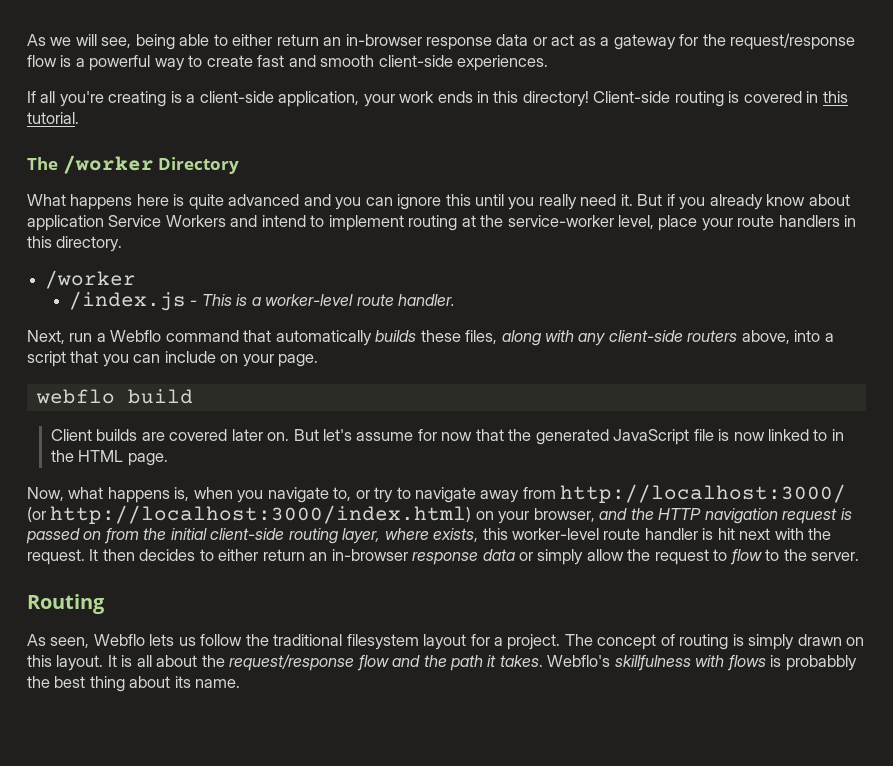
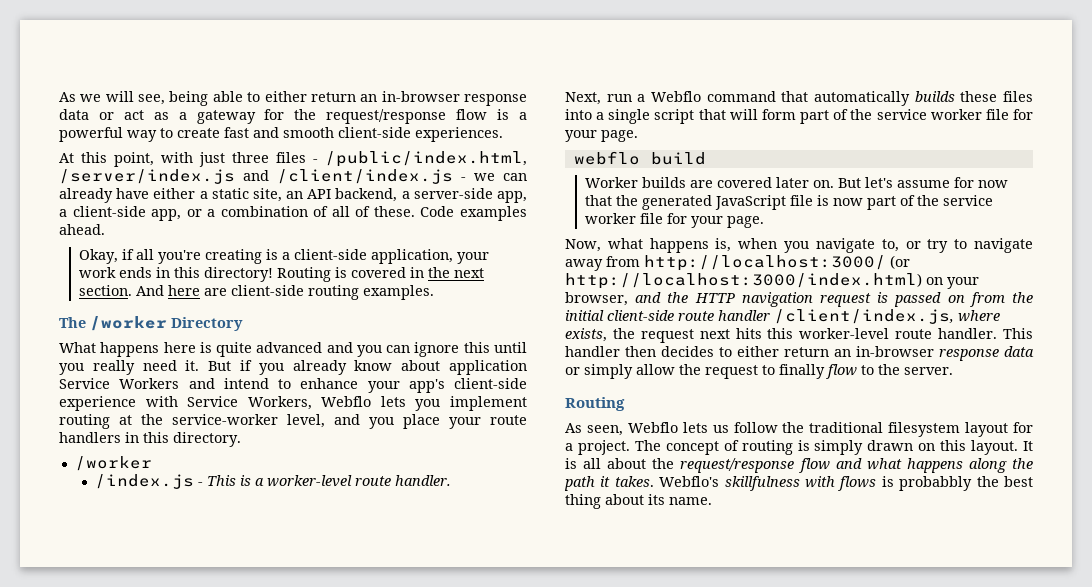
[27,91,36,103] If -> [59,151,527,167] [59,169,527,184] [59,188,527,203] [59,206,527,221] [59,224,105,235] [79,249,135,264] At this point, with just three files - /public/index.html, /server/index.js and /client/index.js - we can already have either a static site, an API backend, a server-side app, a client-side app, or a combination of all of these. Code examples ahead. // Okay, if
[593,91,724,107] Client-side routing -> [277,267,332,282] Routing
[822,91,848,103] [27,112,79,124] this tutorial. -> [428,267,485,278] [79,285,435,300] the next section. And here are client-side routing examples.
(325, 221) none -> [300,378,527,393] [59,396,441,411] enhance your app's client-side experience with Service Workers, Webflo lets you
(655, 222) none -> [334,414,394,429] and you
[465,330,790,346] files, along with any client-side routers above, -> [1003,91,1033,102] files
(834, 337) none -> [608,109,651,124] single
[102,351,239,367] you can include on -> [729,109,1033,124] will form part of the service worker file for
[50,429,92,441] Client -> [585,177,639,188] Worker
[768,429,844,441] [50,450,124,462] linked to in the HTML -> [867,195,994,210] [585,213,724,228] part of the service worker file for your
[288,528,832,544] [27,549,99,565] routing layer, where exists, this worker-level route handler is hit next with the request. It -> [678,309,1000,324] [565,328,1033,343] [565,346,620,357] route handler /client/index.js, where exists, the request next hits this worker-level route handler. This handler
(728, 555) none -> [779,364,825,379] finally
(421, 661) none -> [866,458,1007,473] what happens along

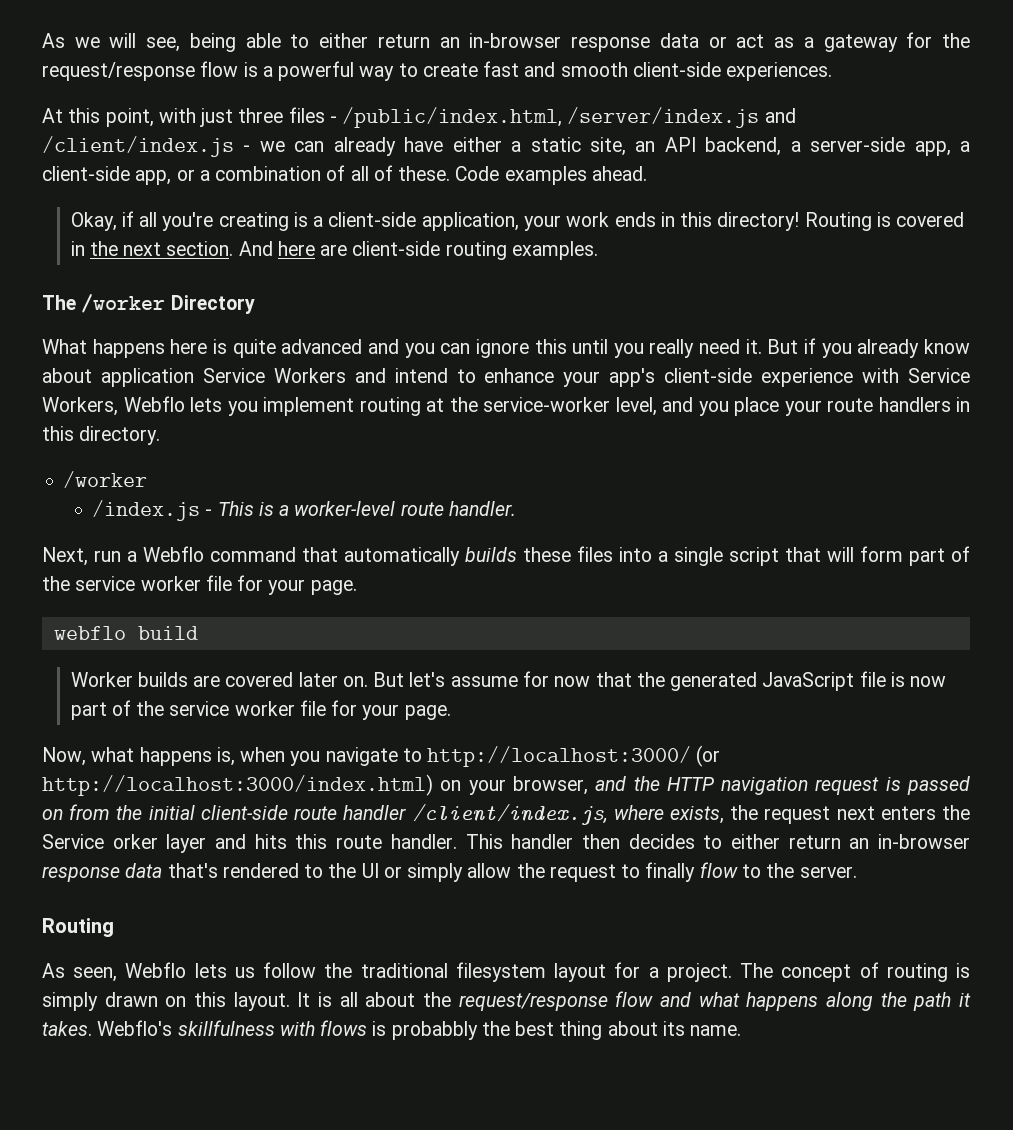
[881,238,1033,253] [565,256,640,271] to, or try to navigate away from -> [402,748,422,762] to
(730, 334) none -> [880,805,970,820] [42,834,247,853] enters the Service orker layer and
[799,328,890,339] worker-level -> (328, 841) none
(1034, 351) none -> [167,863,379,878] that's rendered to the UI

